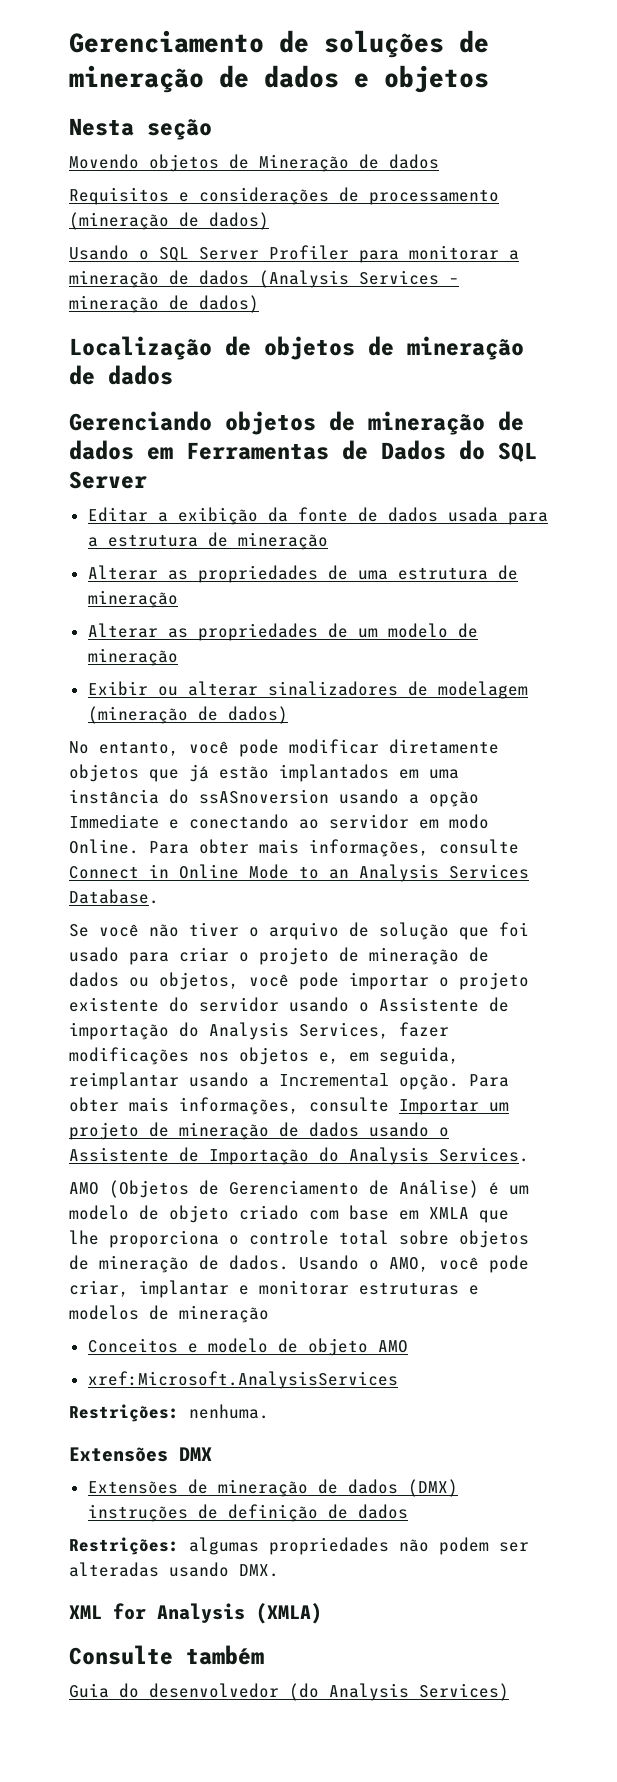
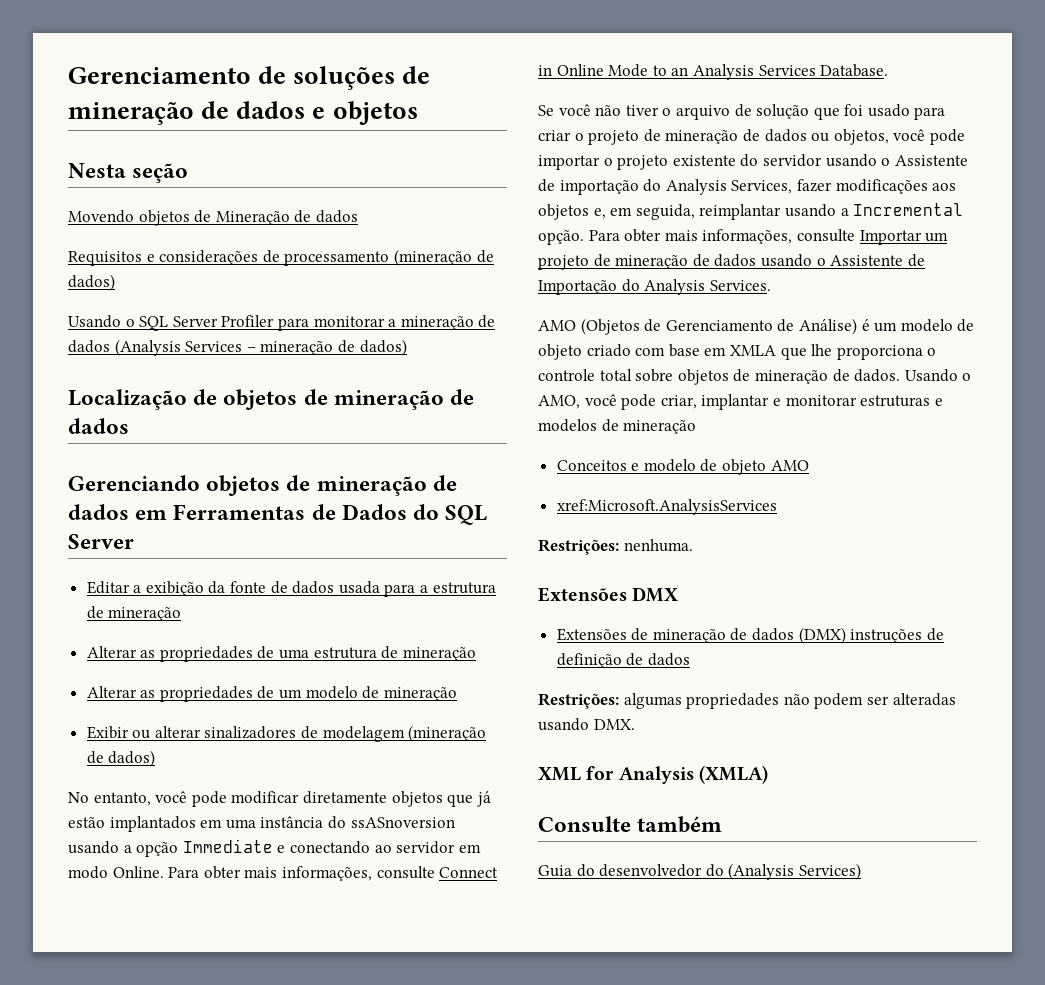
[199,1052,229,1062] nos -> [932,183,957,191] aos
[289,1683,409,1701] (do Analysis -> [705,863,795,880] do (Analysis

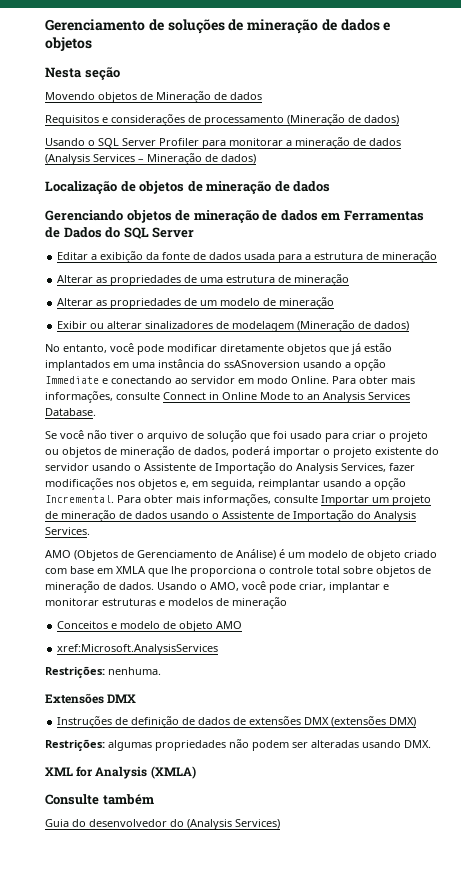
[393,249,472,266] (mineração -> [287,114,345,126] (Mineração
[260,341,334,355] mineração -> [147,153,202,165] Mineração
[408,725,487,742] (mineração -> [297,320,356,332] (Mineração
[643,129,965,145] de mineração de dados ou objetos, você pode -> [45,446,270,458] ou objetos de mineração de dados, poderá
[559,180,639,195] importação -> [215,462,276,474] Importação
[932,183,957,191] aos -> [116,481,135,487] nos
[853,203,964,216] [538,230,584,245] Incremental opção. -> [374,478,406,490] [45,495,114,503] opção Incremental.
[556,627,923,644] Extensões de mineração de dados (DMX) instruções -> [57,716,113,728] Instruções
(690, 659) none -> [233,716,417,727] de extensões DMX (extensões DMX)

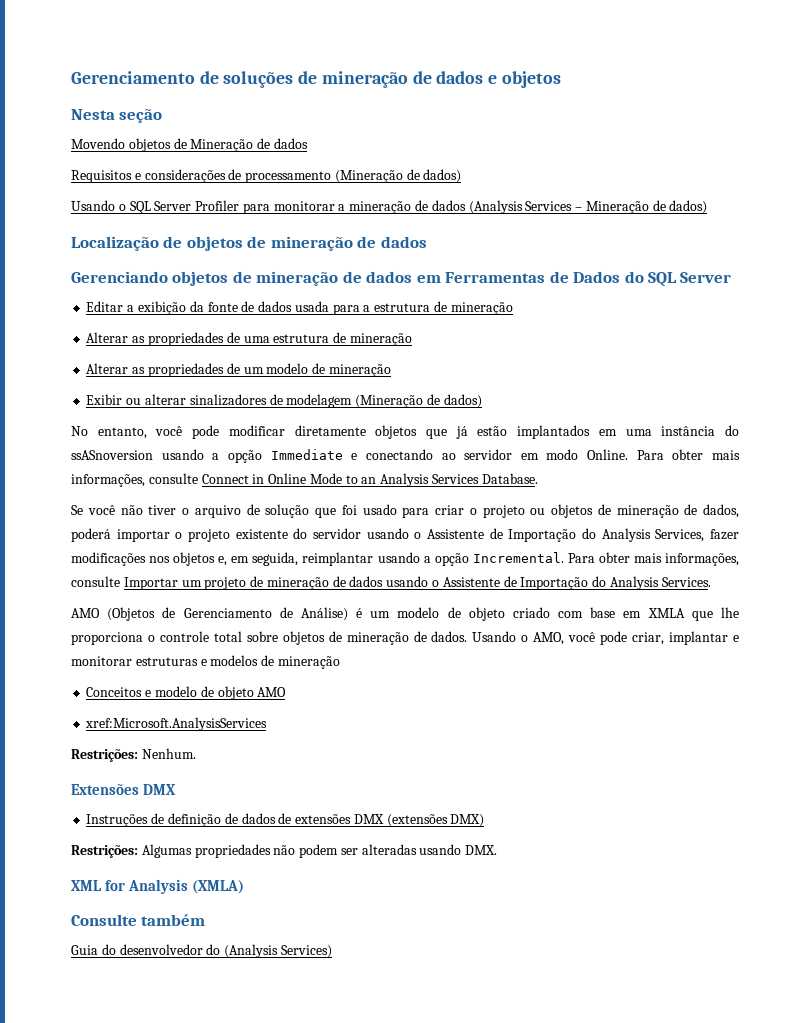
[108,667,161,675] nenhuma. -> [141,748,196,759] Nenhum.
[108,740,152,751] algumas -> [141,844,192,858] Algumas

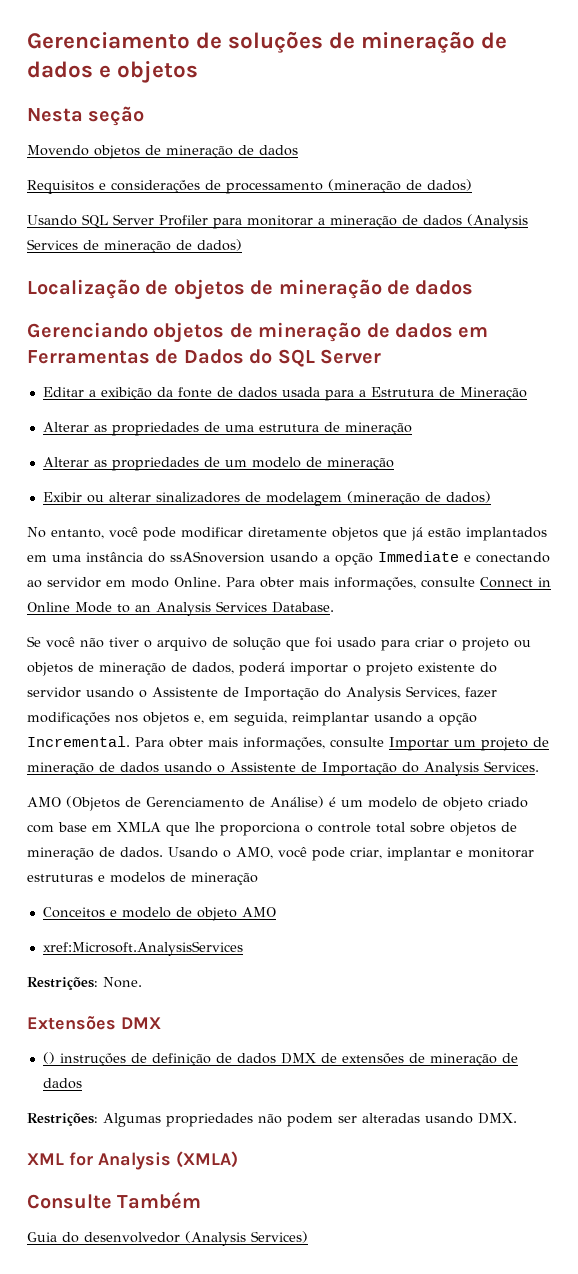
[190,139,254,152] Mineração -> [166,145,233,158] mineração
[334,170,403,183] (Mineração -> [328,179,401,193] (mineração
[118,204,126,211] o -> (77, 220) none
[575,201,649,214] – Mineração -> [83,240,171,253] de mineração
[374,301,513,315] estrutura de mineração -> [370,387,527,400] Estrutura de Mineração
[355,395,424,408] (Mineração -> [346,491,420,505] (mineração
[141,748,196,759] Nenhum. -> [103,977,142,988] None.
[86,814,149,827] Instruções -> [42,1052,126,1066] () instruções
(276, 818) none -> [280,1053,316,1064] DMX
[353,814,485,827] DMX (extensões DMX) -> [408,1053,518,1066] [42,1078,82,1089] de mineração de dados
[141,914,206,926] também -> [117,1192,202,1209] Também
[206,944,221,955] do -> (180, 1237) none

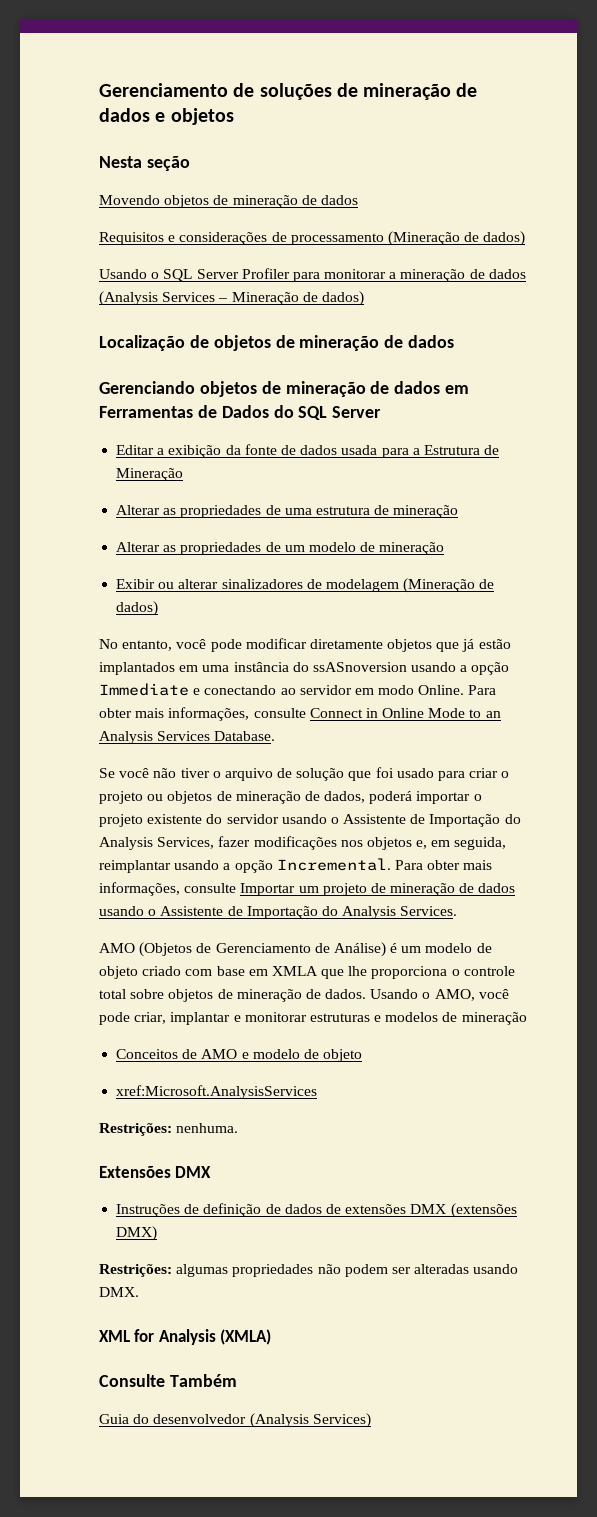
[328,179,401,193] (mineração -> [387,231,460,246] (Mineração
(77, 220) none -> [151,272,160,279] o
[83,240,171,253] de mineração -> [218,292,299,305] – Mineração
[346,491,420,505] (mineração -> [403,578,476,593] (Mineração
(105, 912) none -> [182,1049,238,1059] de AMO
[241,907,276,917] AMO -> (363, 1055) none
[103,977,142,988] None. -> [176,1123,239,1133] nenhuma.
[42,1052,126,1066] () instruções -> [116,1204,181,1217] Instruções
[280,1053,316,1064] DMX -> (322, 1209) none
[408,1053,518,1066] [42,1078,82,1089] [27,1113,161,1127] de mineração de dados // Restrições: Algumas -> [410,1203,517,1218] [116,1226,158,1241] [99,1264,229,1277] DMX (extensões DMX) // Restrições: algumas

